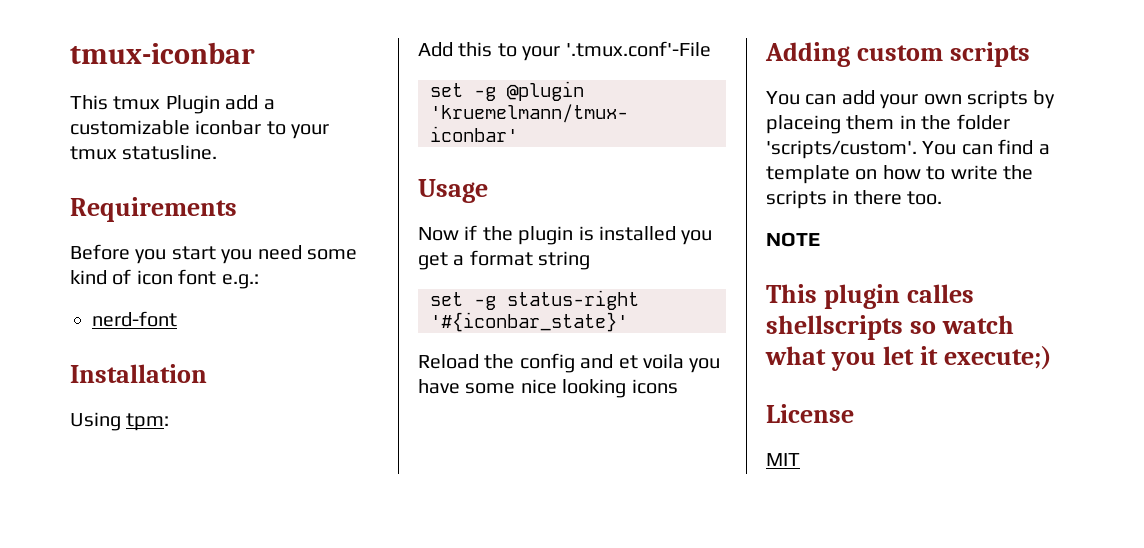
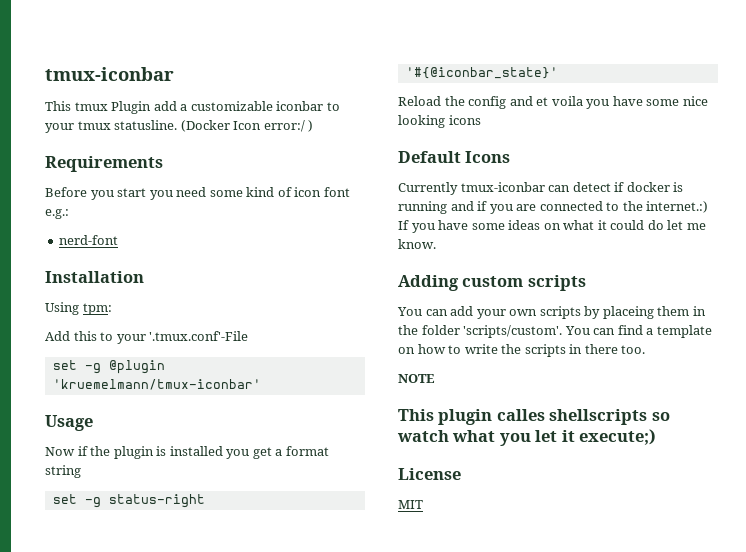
(218, 152) none -> [180,120,314,132] (Docker Icon error:/ )
[430,312,628,332] '#{iconbar_state}' -> [405,67,558,79] '#{@iconbar_state}'
(678, 386) none -> [398,151,511,163] [398,182,684,195] [398,201,709,214] [398,220,706,233] [398,239,436,249] // Default Icons // Currently tmux-iconbar can detect if docker is running and if you are connected to the internet.:) If you have some ideas on what it could do let me know.

